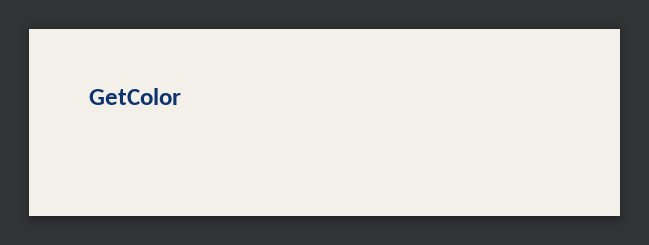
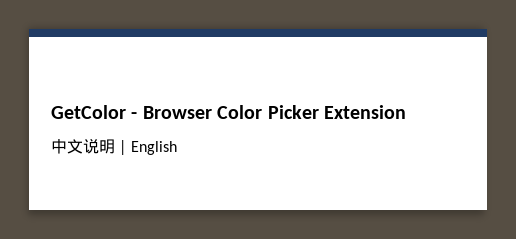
(181, 96) none -> [131,105,406,119] [51,138,177,155] - Browser Color Picker Extension // 中文说明 | English

